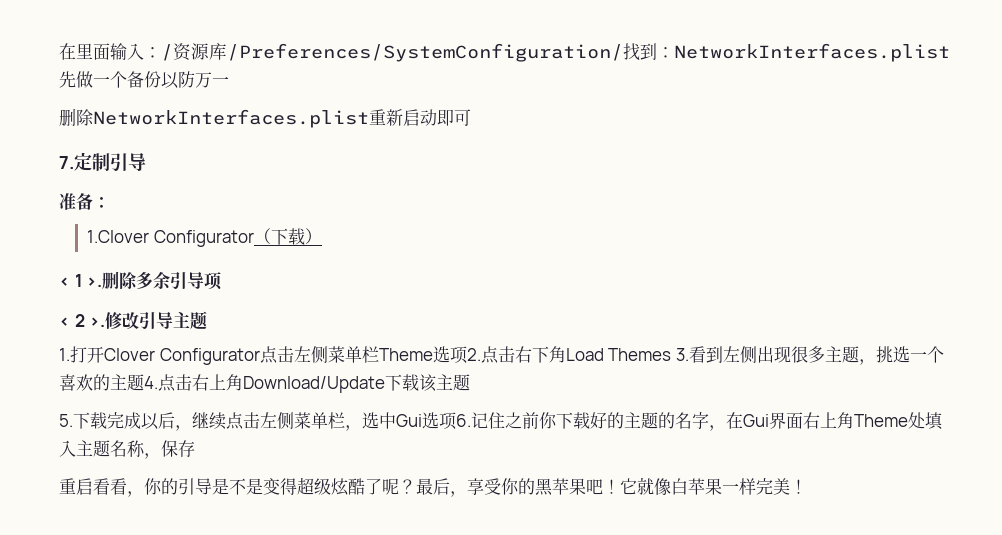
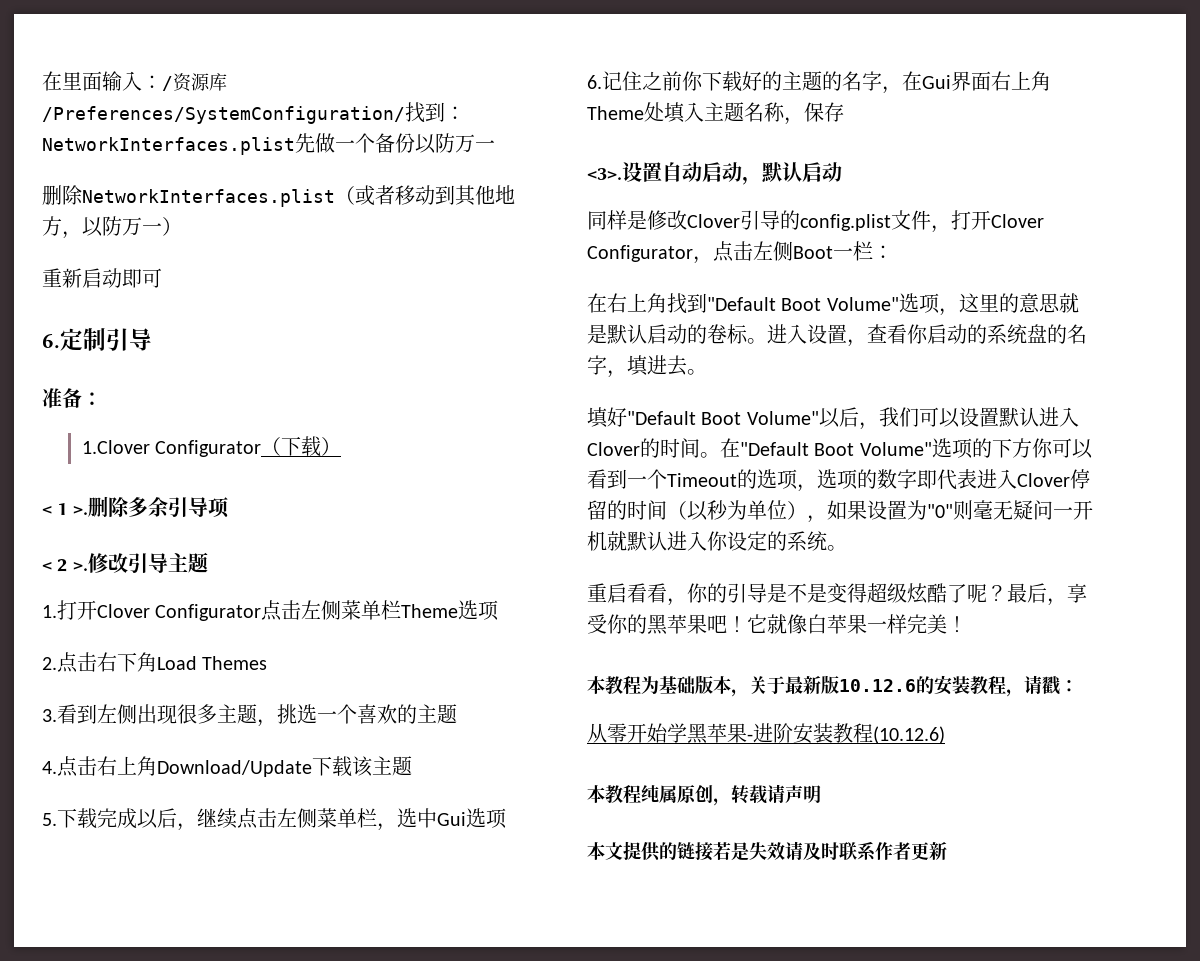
(369, 118) none -> [335,185,515,206] [42,216,182,239] （或者移动到其他地方，以防万一） //
[59,156,74,169] 7. -> [42,334,60,349] 6.
(468, 355) none -> (500, 610) //
(672, 354) none -> (268, 663) //
(144, 382) none -> (457, 714) //
(457, 421) none -> (507, 818) //
(195, 448) none -> [587,162,842,185] [587,210,1044,233] [587,241,893,264] [587,293,1079,316] [587,324,1087,347] [587,355,707,378] [587,407,1079,430] [587,438,1093,459] [587,469,1090,492] [587,500,1093,523] [587,531,847,551] // <3>.设置自动启动，默认启动 // 同样是修改Clover引导的config.plist文件，打开Clover Configurator，点击左侧Boot一栏： // 在右上角找到"Default Boot Volume"选项，这里的意思就是默认启动的卷标。进入设置，查看你启动的系统盘的名字，填进去。 // 填好"Default Boot Volume"以后，我们可以设置默认进入Clover的时间。在"Default Boot Volume"选项的下方你可以看到一个Timeout的选项，选项的数字即代表进入Clover停留的时间（以秒为单位），如果设置为"0"则毫无疑问一开机就默认进入你设定的系统。
(807, 486) none -> [587,675,1078,697] [587,723,945,744] [587,784,821,806] [587,841,947,862] // 本教程为基础版本，关于最新版10.12.6的安装教程，请戳： // 从零开始学黑苹果-进阶安装教程(10.12.6) // 本教程纯属原创，转载请声明 // 本文提供的链接若是失效请及时联系作者更新

